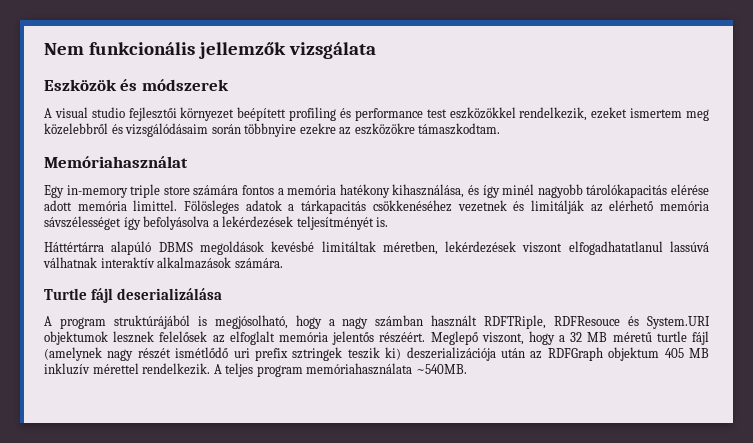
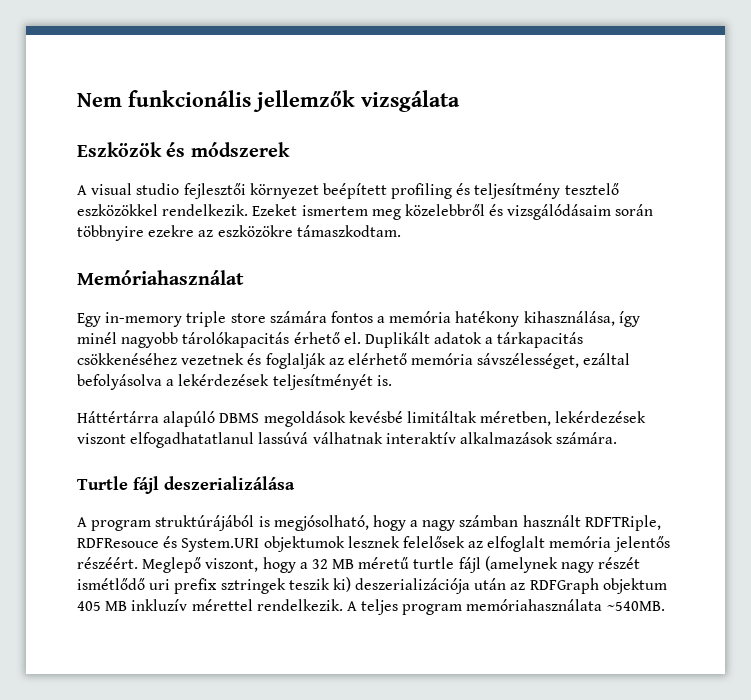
[354,107,628,121] performance test eszközökkel rendelkezik, ezeket -> [474,183,619,199] [77,204,298,216] teljesítmény tesztelő eszközökkel rendelkezik. Ezeket
[468,185,480,195] és -> (615, 318) none
[671,184,710,195] [44,200,240,214] elérése adott memória limittel. Fölösleges -> [293,332,430,348] érhető el. Duplikált
[530,200,584,214] limitálják -> [265,353,326,369] foglalják
[44,216,141,230] sávszélességet így -> [477,353,631,369] sávszélességet, ezáltal
[116,288,222,300] deserializálása -> [164,476,295,490] deszerializálása

